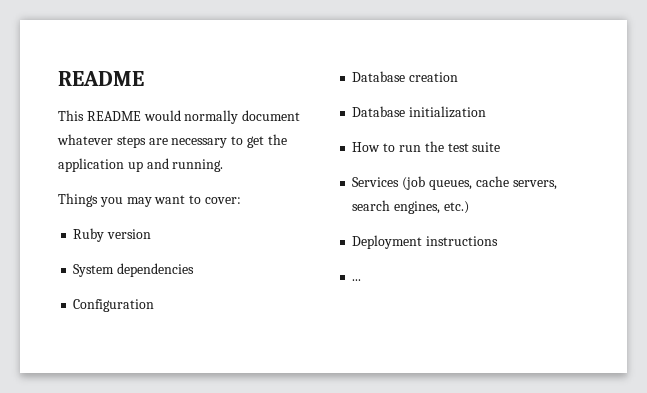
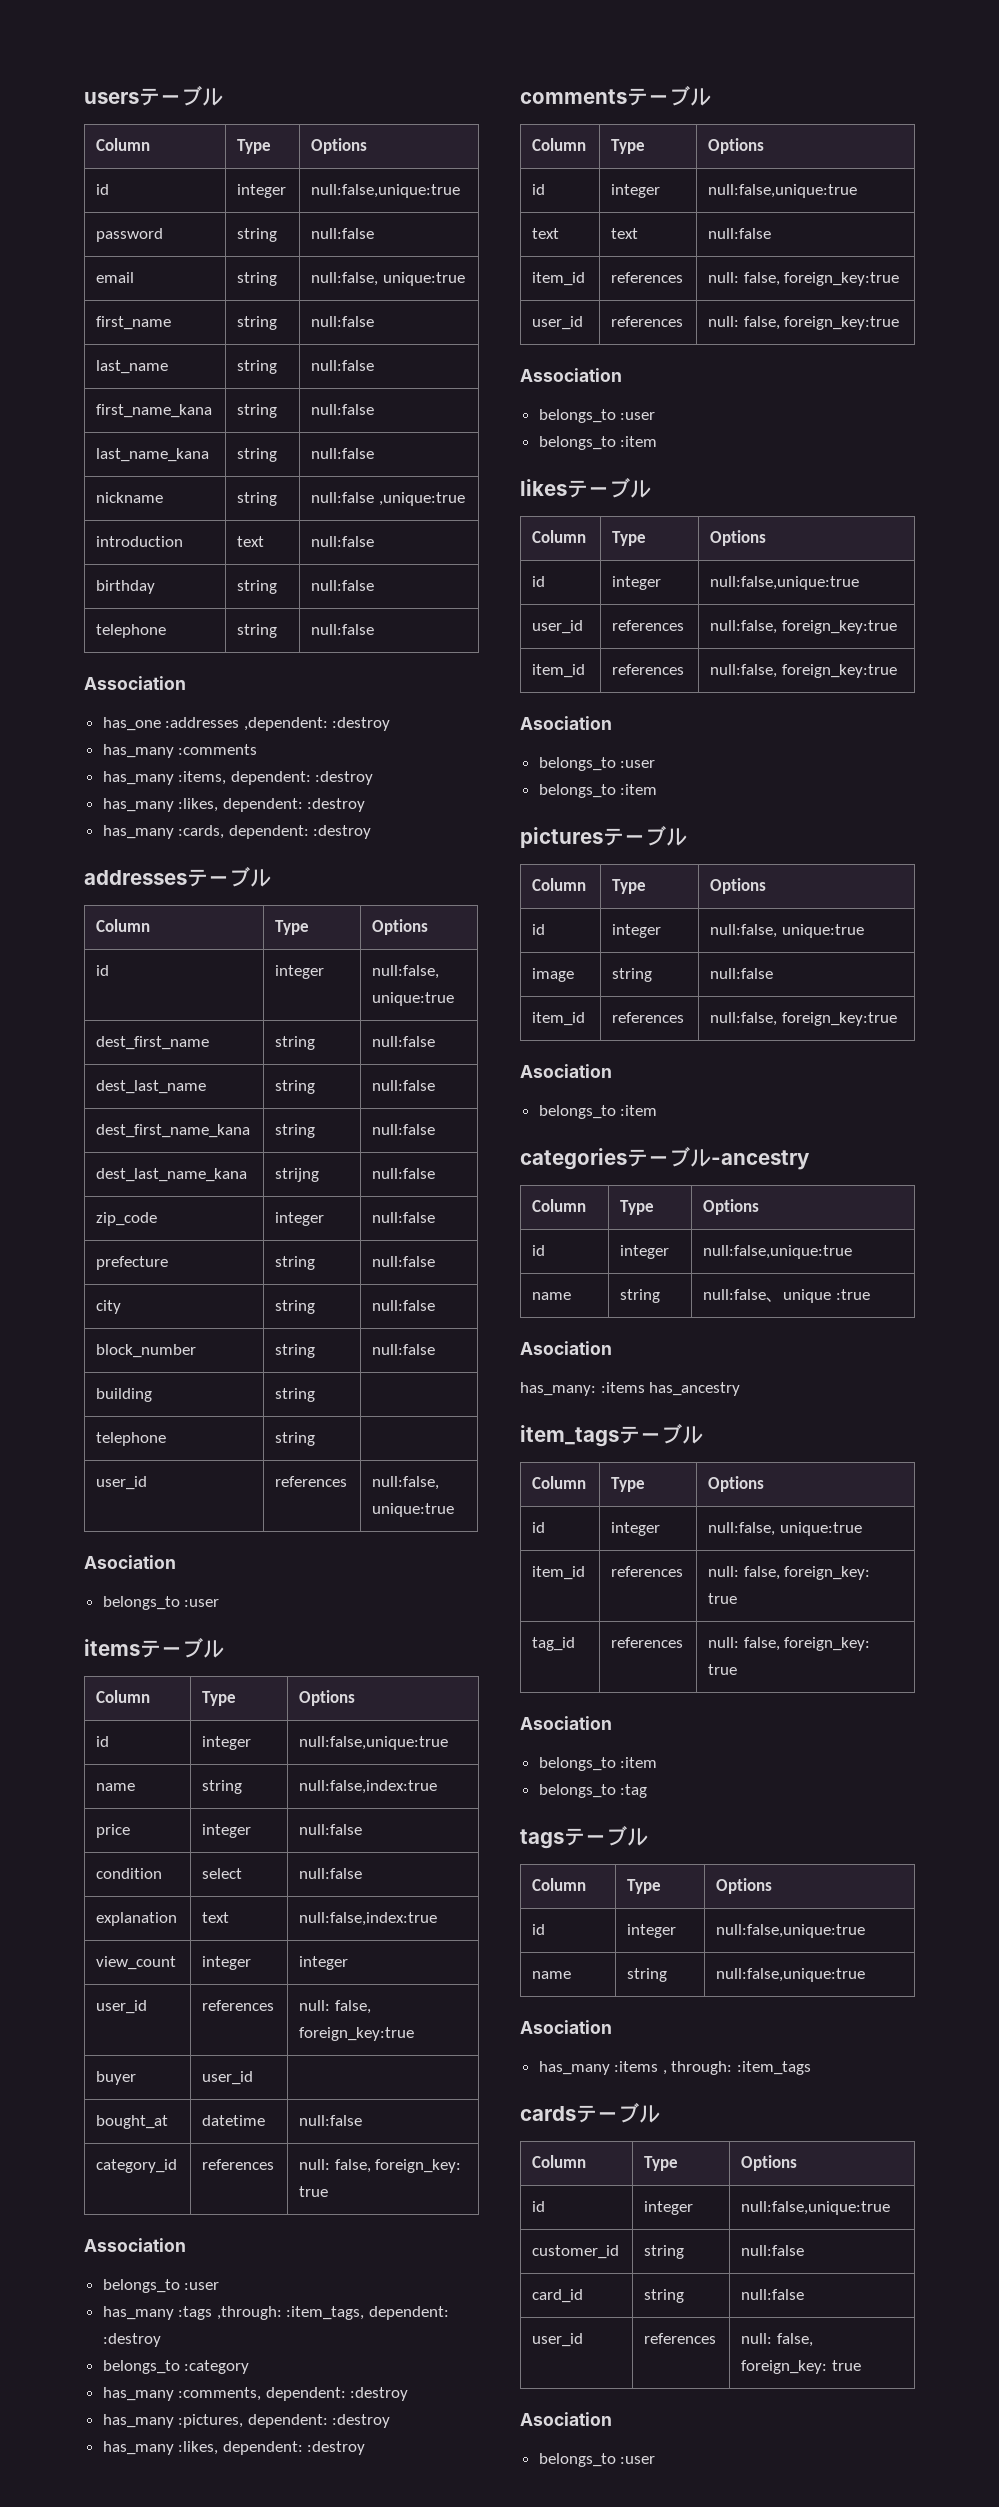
[58,71,144,86] [58,110,301,124] [57,134,287,148] [58,158,224,172] [58,193,241,207] [73,228,152,242] [73,263,195,277] [73,299,155,312] [352,71,459,82] [352,106,487,118] [352,141,501,152] [352,176,557,190] [352,200,469,214] [352,235,499,249] [352,279,362,281] README // This README would normally document whatever steps are necessary to get the application up and running. // Things you may want to cover: // Ruby version // System dependencies // Configuration // Database creation // Database initialization // How to run the test suite // Services (job queues, cache servers, search engines, etc.) // Deployment instructions // ... -> [84,86,223,106] [96,138,151,151] [237,139,272,154] [311,138,368,154] [96,184,110,195] [237,184,287,198] [311,184,461,198] [96,228,164,242] [237,228,278,242] [311,228,375,239] [96,272,135,283] [237,272,278,286] [311,272,465,286] [96,316,172,330] [237,316,278,330] [311,316,375,327] [96,360,169,374] [237,360,278,374] [311,360,375,371] [96,404,213,418] [237,404,278,418] [311,404,375,415] [96,448,210,462] [237,448,278,462] [311,448,375,459] [96,492,164,503] [237,492,278,506] [311,492,465,506] [96,536,184,547] [237,536,265,547] [311,536,375,547] [96,580,156,594] [237,580,278,594] [311,580,375,591] [96,624,167,638] [237,624,278,638] [311,624,375,635] [84,676,186,690] [102,717,391,731] [102,744,258,758] [102,771,374,785] [102,798,366,812] [102,825,372,839] [84,867,271,887] [96,919,151,932] [275,920,310,935] [372,919,429,935] [96,965,110,976] [275,965,325,979] [372,965,440,979] [372,992,455,1006] [96,1036,210,1050] [275,1036,316,1050] [372,1036,436,1047] [96,1080,207,1094] [275,1080,316,1094] [372,1080,436,1091] [96,1124,251,1138] [275,1124,316,1138] [372,1124,436,1135] [96,1168,248,1182] [275,1168,320,1182] [372,1168,436,1179] [96,1212,158,1226] [275,1212,325,1226] [372,1212,436,1223] [96,1256,169,1270] [275,1256,316,1270] [372,1256,436,1267] [96,1300,122,1314] [275,1300,316,1314] [372,1300,436,1311] [96,1344,197,1358] [275,1344,316,1358] [372,1344,436,1355] [96,1388,153,1402] [275,1388,316,1402] [96,1432,167,1446] [275,1432,316,1446] [96,1476,148,1490] [275,1476,348,1487] [372,1476,440,1490] [372,1503,455,1517] [84,1555,176,1569] [102,1596,220,1610] [84,1638,224,1658] [96,1690,151,1703] [202,1691,237,1706] [299,1690,356,1706] [96,1736,110,1747] [202,1736,252,1750] [299,1736,449,1750] [96,1783,136,1791] [202,1780,243,1794] [299,1780,438,1794] [96,1824,131,1838] [202,1824,252,1838] [299,1824,363,1835] [96,1868,163,1879] [202,1868,243,1879] [299,1868,363,1879] [96,1912,178,1926] [202,1912,230,1923] [299,1912,438,1926] [96,1956,177,1970] [202,1956,252,1970] [299,1956,349,1970] [96,2000,148,2014] [202,2000,275,2011] [299,2000,371,2014] [299,2027,415,2041] [96,2071,137,2085] [202,2071,254,2085] [96,2115,169,2129] [202,2115,266,2126] [299,2115,363,2126] [96,2159,178,2173] [202,2159,275,2170] [299,2159,462,2173] [299,2186,329,2197] [84,2238,186,2252] [102,2279,220,2293] [102,2306,450,2320] [102,2333,161,2347] [102,2360,250,2374] [102,2387,409,2401] [102,2414,391,2428] [102,2441,366,2455] [520,86,711,106] [532,138,587,151] [611,139,646,154] [708,138,765,154] [532,184,546,195] [611,184,661,198] [708,184,858,198] [532,228,560,239] [611,228,639,239] [708,228,772,239] [532,272,586,286] [611,272,684,283] [708,272,900,286] [532,316,584,330] [611,316,684,327] [708,316,900,330] [520,368,622,382] [538,409,656,423] [538,436,658,450] [520,478,651,498] [532,530,587,543] [612,531,647,546] [710,530,767,546] [532,576,546,587] [612,576,662,590] [710,576,860,590] [532,620,584,634] [612,620,685,631] [710,620,897,634] [532,664,586,678] [612,664,685,675] [710,664,897,678] [520,716,612,730] [538,757,656,771] [538,784,658,798] [520,826,687,848] [532,878,587,891] [612,879,647,894] [710,878,767,894] [532,924,546,935] [612,924,662,938] [710,924,864,938] [532,968,575,982] [612,968,653,982] [710,968,774,979] [532,1012,586,1026] [612,1012,685,1023] [710,1012,897,1026] [520,1064,612,1078] [538,1105,658,1119] [520,1147,810,1170] [532,1199,587,1212] [620,1200,655,1215] [703,1199,760,1215] [532,1245,546,1256] [620,1245,670,1259] [703,1245,853,1259] [532,1292,572,1300] [620,1289,661,1303] [703,1289,870,1303] [520,1341,612,1355] [520,1382,741,1396] [520,1424,703,1447] [532,1476,587,1489] [611,1477,646,1492] [708,1476,765,1492] [532,1522,546,1533] [611,1522,661,1536] [708,1522,862,1536] [532,1566,586,1580] [611,1566,684,1577] [708,1566,871,1580] [708,1593,738,1604] [532,1637,576,1651] [611,1637,684,1648] [708,1637,871,1651] [708,1664,738,1675] [520,1716,612,1730] [538,1757,658,1771] [538,1784,648,1798] [520,1826,648,1849] [532,1878,587,1891] [627,1879,662,1894] [716,1878,773,1894] [532,1924,546,1935] [627,1924,677,1938] [716,1924,866,1938] [532,1971,572,1979] [627,1968,668,1982] [716,1968,866,1982] [520,2020,612,2034] [538,2061,812,2075] [520,2103,660,2123] [532,2155,587,2168] [644,2156,679,2171] [741,2155,798,2171] [532,2201,546,2212] [644,2201,694,2215] [741,2201,891,2215] [532,2245,620,2259] [644,2245,685,2259] [741,2245,805,2256] [532,2289,584,2303] [644,2289,685,2303] [741,2289,805,2300] [532,2333,584,2347] [644,2333,717,2344] [741,2333,813,2347] [741,2360,861,2374] [520,2412,612,2426] [538,2453,656,2467] usersテーブル // Column | Type | Options // id | integer | null:false,unique:true // password | string | null:false // email | string | null:false, unique:true // first_name | string | null:false // last_name | string | null:false // first_name_kana | string | null:false // last_name_kana | string | null:false // nickname | string | null:false ,unique:true // introduction | text | null:false // birthday | string | null:false // telephone | string | null:false // Association // has_one :addresses ,dependent: :destroy // has_many :comments // has_many :items, dependent: :destroy // has_many :likes, dependent: :destroy // has_many :cards, dependent: :destroy // addressesテーブル // Column | Type | Options // id | integer | null:false, unique:true // dest_first_name | string | null:false // dest_last_name | string | null:false // dest_first_name_kana | string | null:false // dest_last_name_kana | strijng | null:false // zip_code | integer | null:false // prefecture | string | null:false // city | string | null:false // block_number | string | null:false // building | string | // telephone | string | // user_id | references | null:false, unique:true // Asociation // belongs_to :user // itemsテーブル // Column | Type | Options // id | integer | null:false,unique:true // name | string | null:false,index:true // price | integer | null:false // condition | select | null:false // explanation | text | null:false,index:true // view_count | integer | integer // user_id | references | null: false, foreign_key:true // buyer | user_id | // bought_at | datetime | null:false // category_id | references | null: false, foreign_key: true // Association // belongs_to :user // has_many :tags ,through: :item_tags, dependent: :destroy // belongs_to :category // has_many :comments, dependent: :destroy // has_many :pictures, dependent: :destroy // has_many :likes, dependent: :destroy // commentsテーブル // Column | Type | Options // id | integer | null:false,unique:true // text | text | null:false // item_id | references | null: false, foreign_key:true // user_id | references | null: false, foreign_key:true // Association // belongs_to :user // belongs_to :item // likesテーブル // Column | Type | Options // id | integer | null:false,unique:true // user_id | references | null:false, foreign_key:true // item_id | references | null:false, foreign_key:true // Asociation // belongs_to :user // belongs_to :item // picturesテーブル // Column | Type | Options // id | integer | null:false, unique:true // image | string | null:false // item_id | references | null:false, foreign_key:true // Asociation // belongs_to :item // categoriesテーブル-ancestry // Column | Type | Options // id | integer | null:false,unique:true // name | string | null:false、unique :true // Asociation // has_many: :items has_ancestry // item_tagsテーブル // Column | Type | Options // id | integer | null:false, unique:true // item_id | references | null: false, foreign_key: true // tag_id | references | null: false, foreign_key: true // Asociation // belongs_to :item // belongs_to :tag // tagsテーブル // Column | Type | Options // id | integer | null:false,unique:true // name | string | null:false,unique:true // Asociation // has_many :items , through: :item_tags // cardsテーブル // Column | Type | Options // id | integer | null:false,unique:true // customer_id | string | null:false // card_id | string | null:false // user_id | references | null: false, foreign_key: true // Asociation // belongs_to :user

